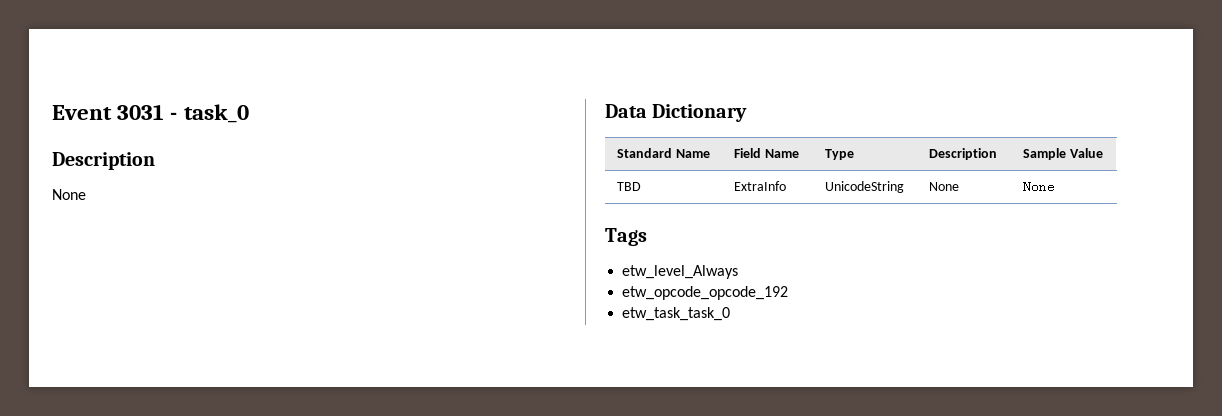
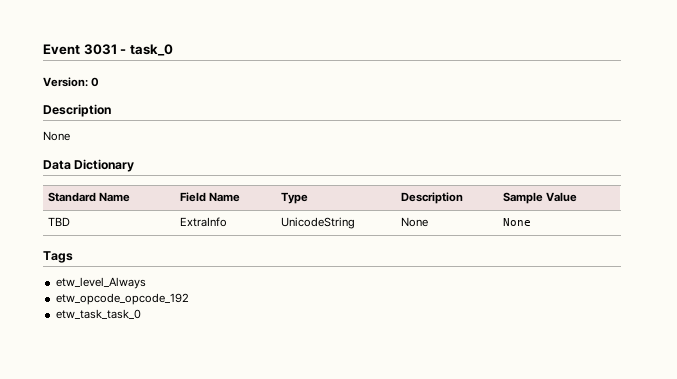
(249, 113) none -> [43,77,100,87] // Version: 0

